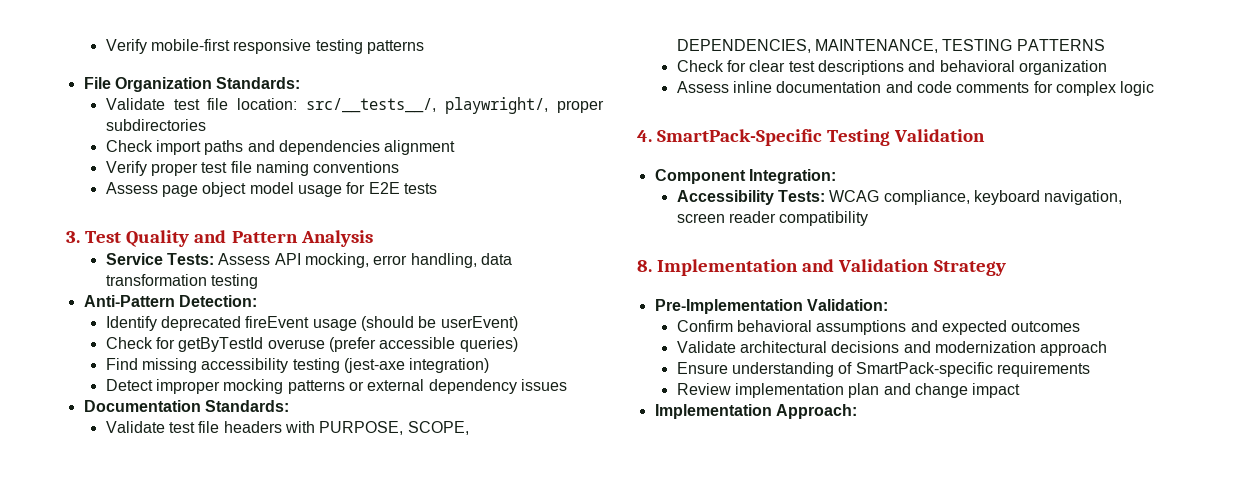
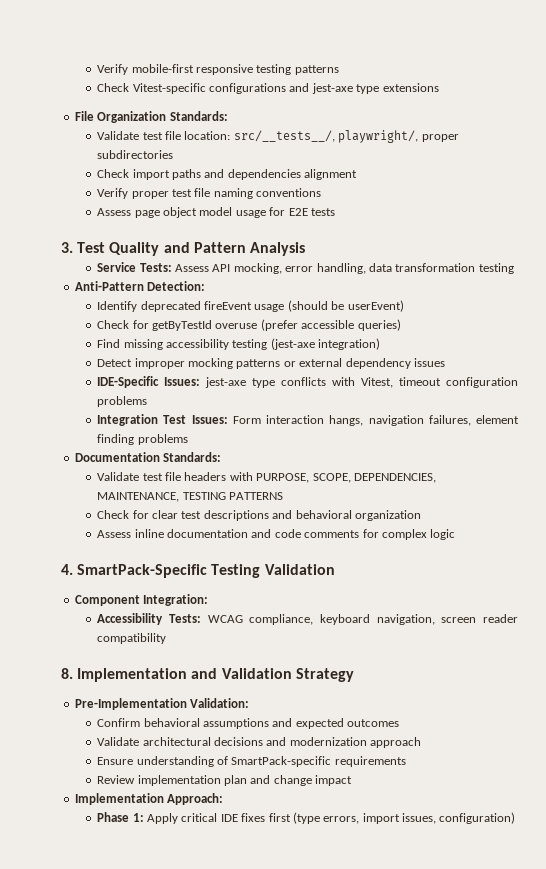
(424, 47) none -> [97,83,439,94] // Check Vitest-specific configurations and jest-axe type extensions
(567, 385) none -> [97,376,518,388] [97,396,148,407] [97,414,519,426] [97,434,188,445] // IDE-Specific Issues: jest-axe type conflicts with Vitest, timeout configuration problems // Integration Test Issues: Form interaction hangs, navigation failures, element finding problems
(857, 411) none -> [97,812,516,824] // Phase 1: Apply critical IDE fixes first (type errors, import issues, configuration)

